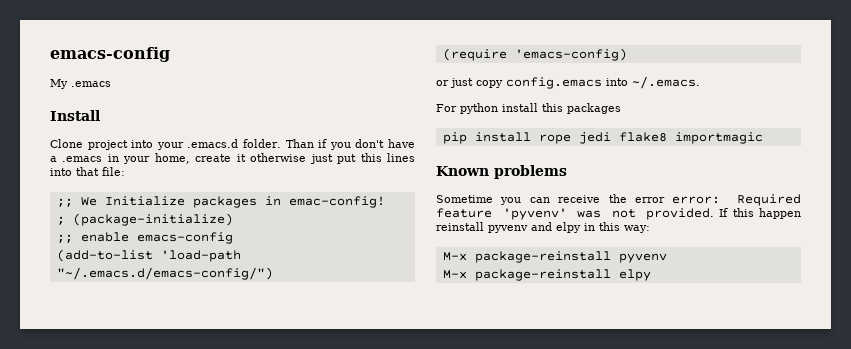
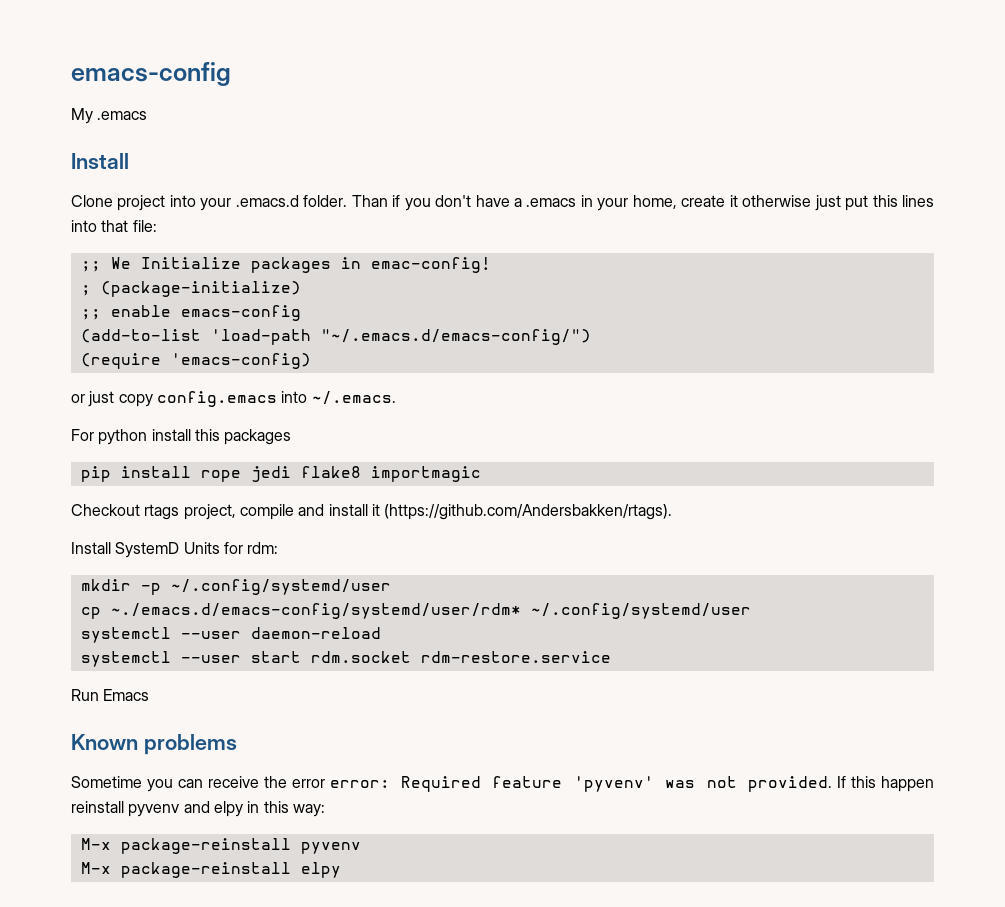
(763, 138) none -> [71,504,673,520] [71,542,279,558] [80,579,391,595] [80,603,751,619] [80,627,381,643] [80,651,611,667] [71,689,150,701] // Checkout rtags project, compile and install it (https://github.com/Andersbakken/rtags). // Install SystemD Units for rdm: // mkdir -p ~/.config/systemd/user // cp ~./emacs.d/emacs-config/systemd/user/rdm* ~/.config/systemd/user // systemctl --user daemon-reload // systemctl --user start rdm.socket rdm-restore.service // Run Emacs

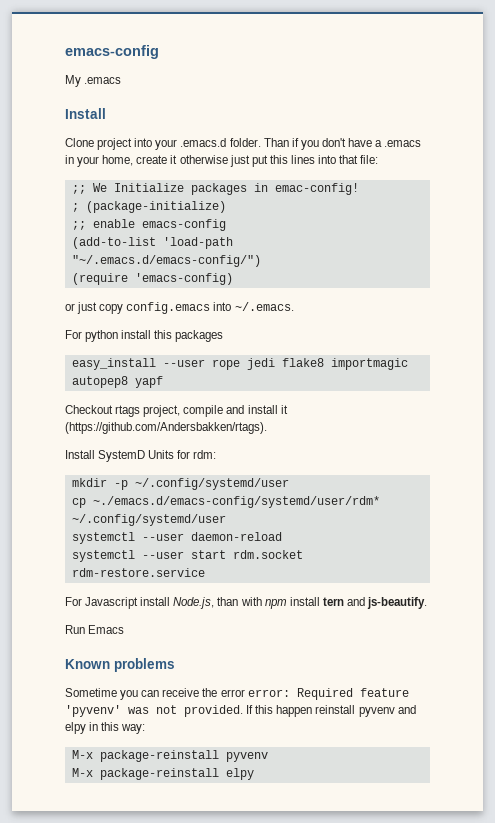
[80,466,191,482] pip install -> [71,358,205,370] easy_install --user
(481, 474) none -> [71,376,163,388] autopep8 yapf
(611, 657) none -> [65,597,428,609] // For Javascript install Node.js, than with npm install tern and js-beautify.

